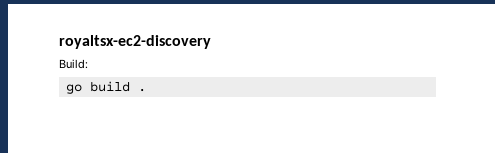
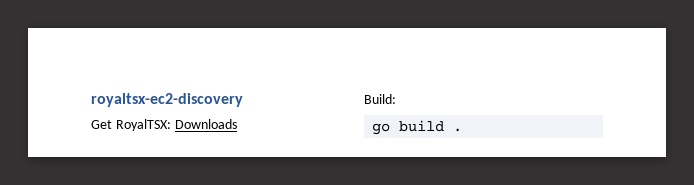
(211, 42) none -> [91,119,237,131] // Get RoyalTSX: Downloads

